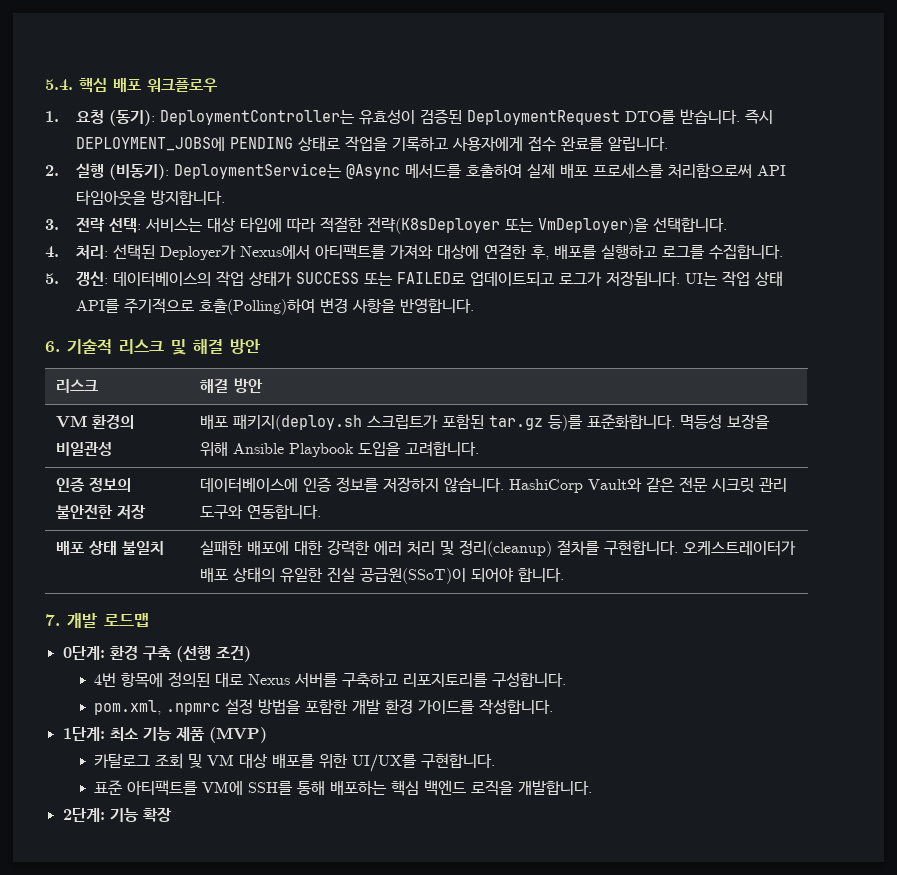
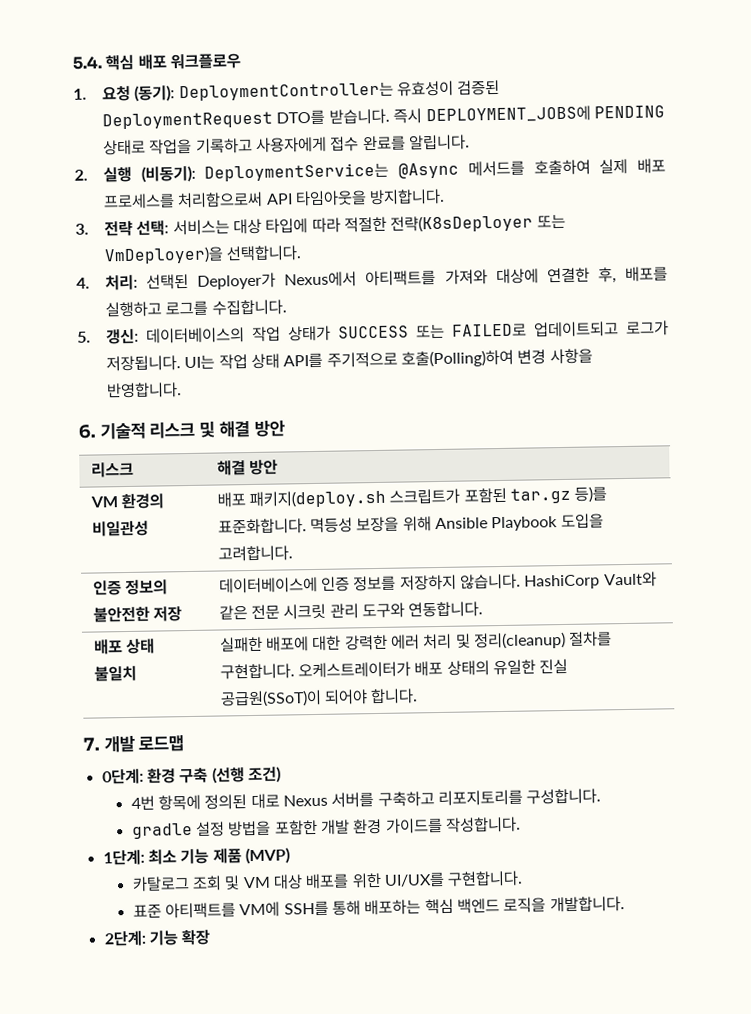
[93,700,220,715] pom.xml, .npmrc -> [131,822,193,839] gradle

